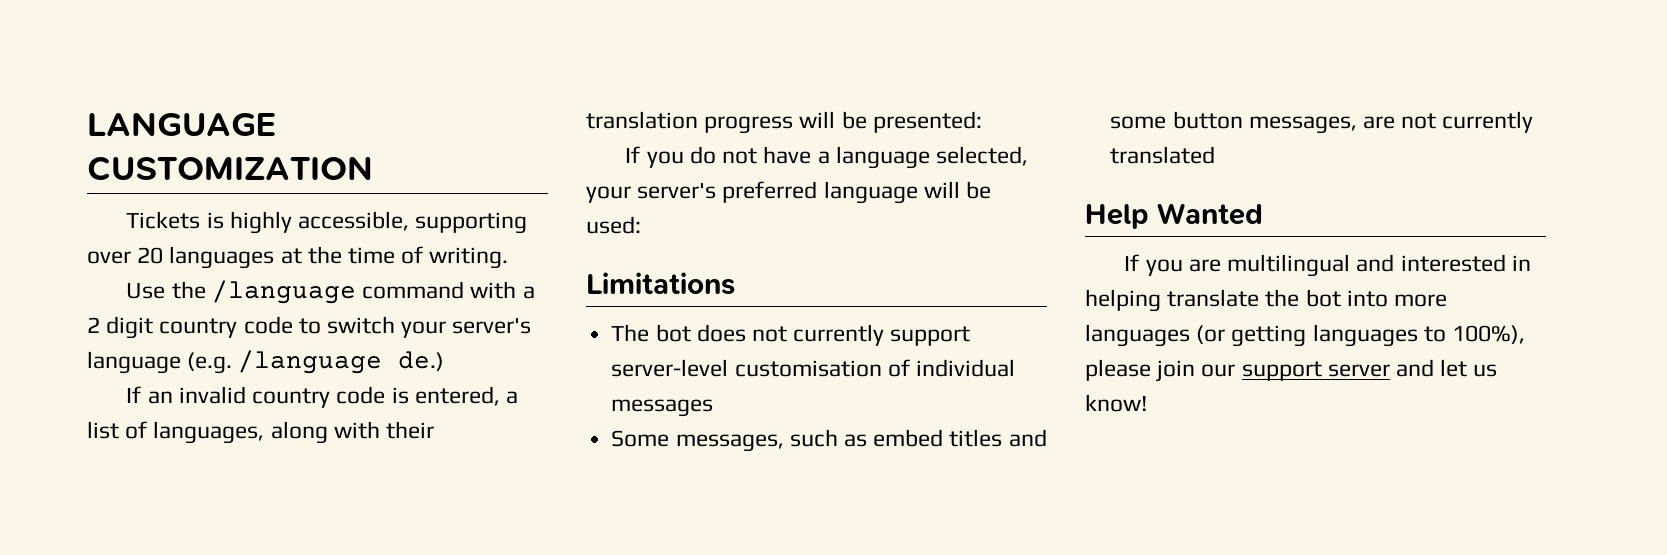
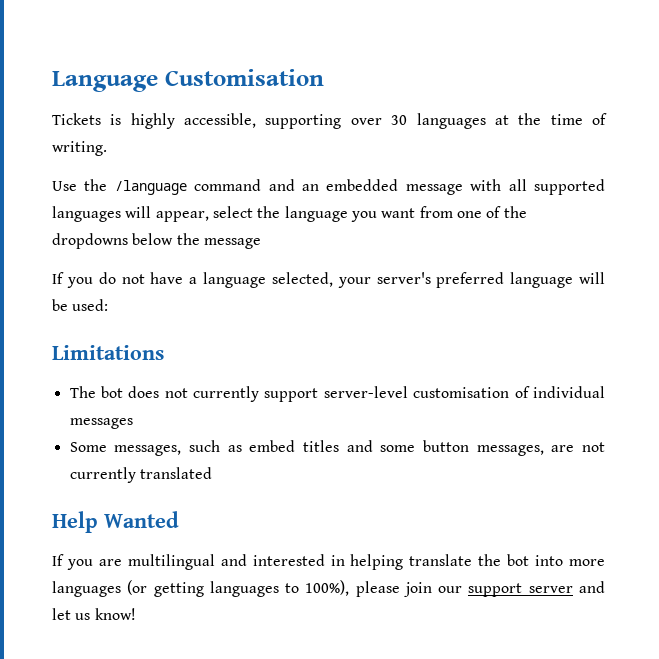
[87,112,276,136] [87,156,373,181] LANGUAGE CUSTOMIZATION -> [52,69,324,92] Language Customisation
[137,247,164,264] 20 -> [391,115,408,125] 30
[470,281,535,299] [87,316,532,339] [87,350,445,374] [126,386,518,408] [87,421,435,444] [586,111,982,134] with a 2 digit country code to switch your server's language (e.g. /language de.) // If an invalid country code is entered, a list of languages, along with their translation progress will be presented: -> [268,179,606,195] [52,206,527,222] [52,233,261,249] and an embedded message with all supported languages will appear, select the language you want from one of the dropdowns below the message

